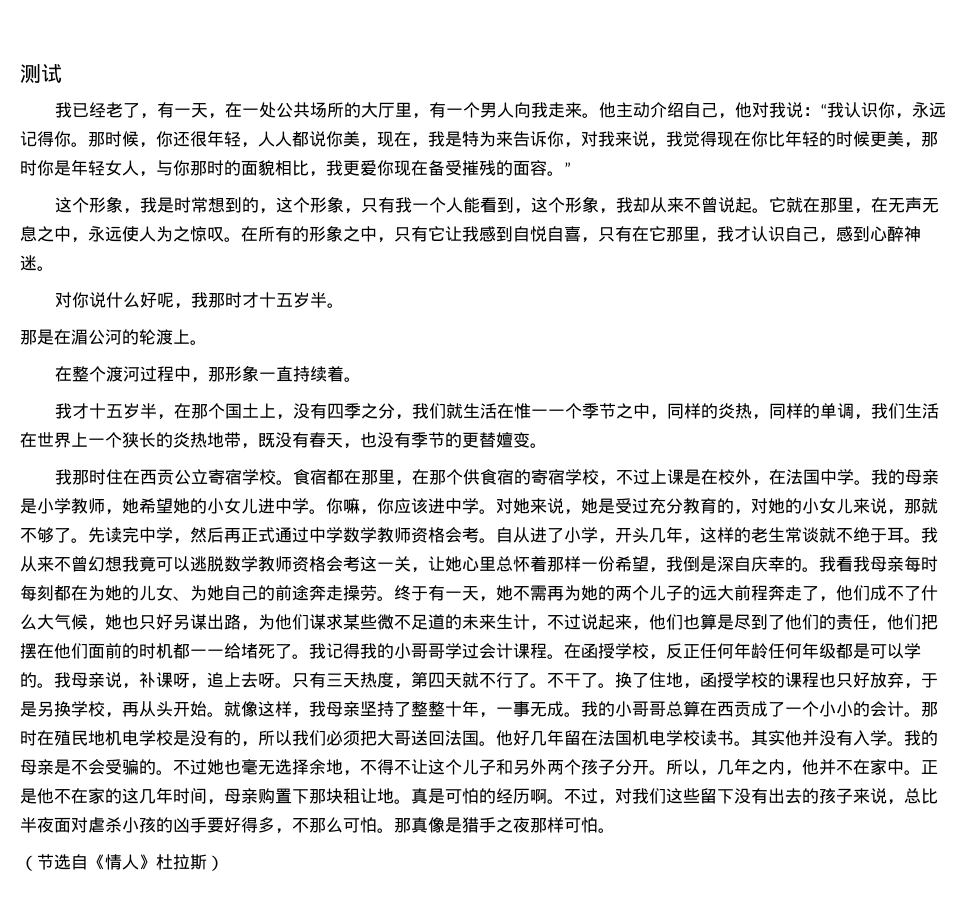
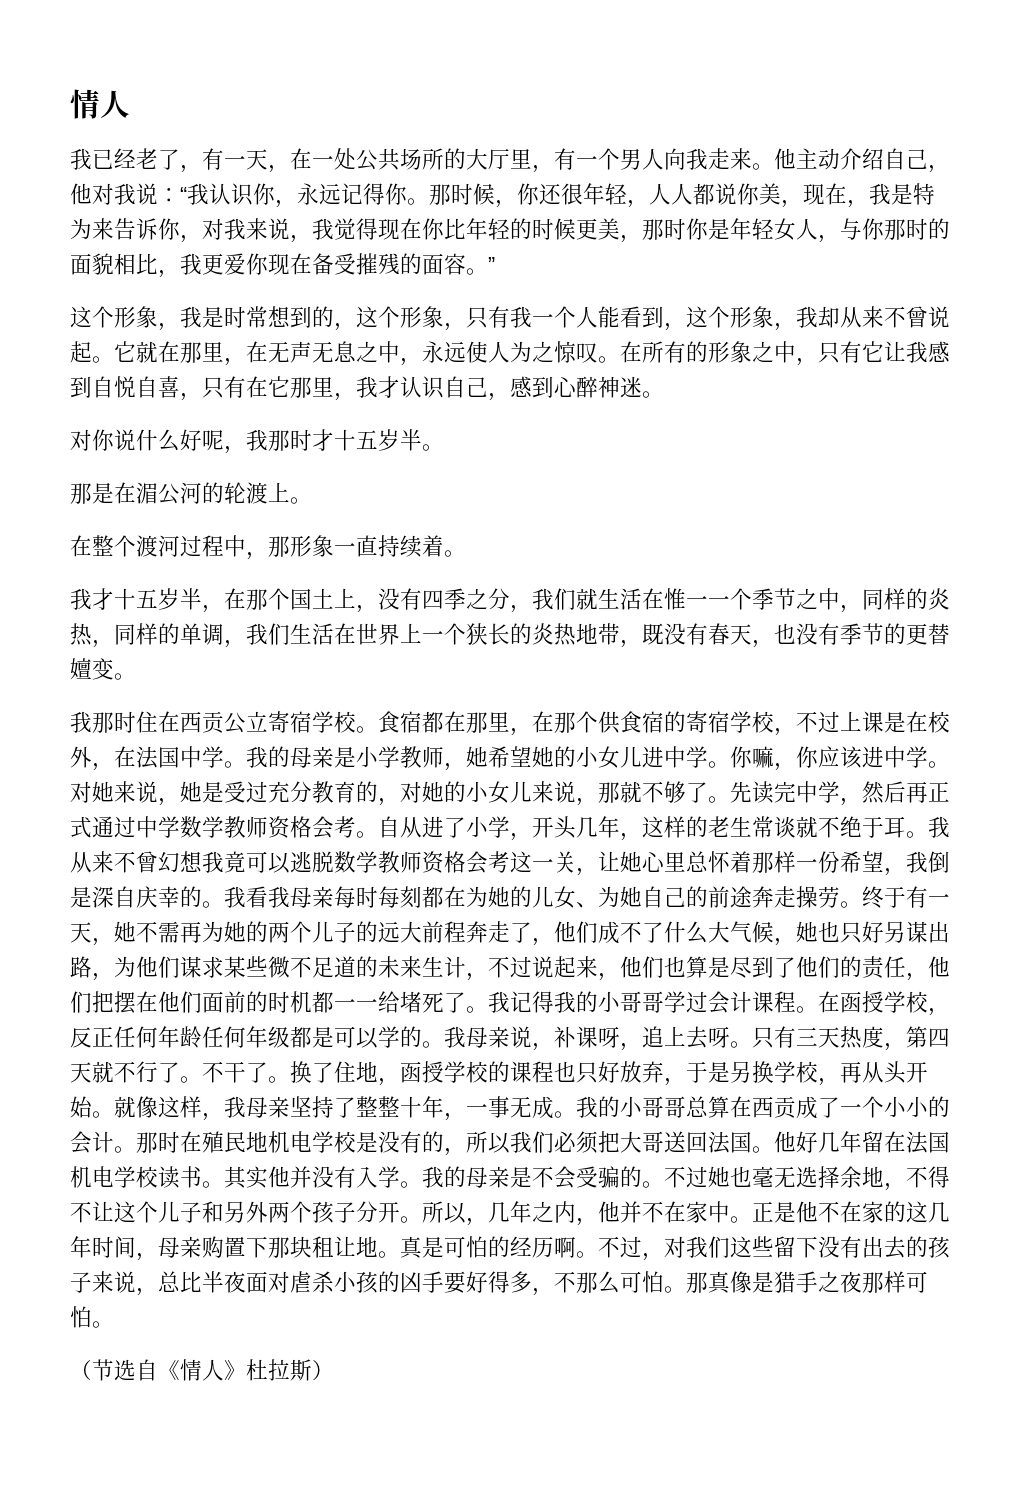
[20,64,62,83] 测试 -> [70,89,130,119] 情人

